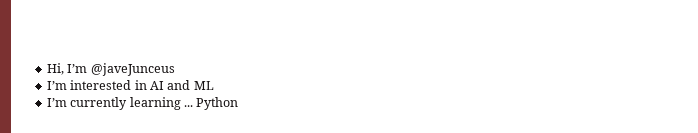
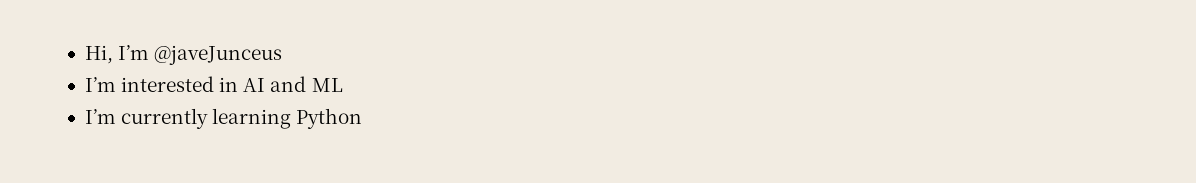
[183,105,193,107] ... -> (292, 118) none

